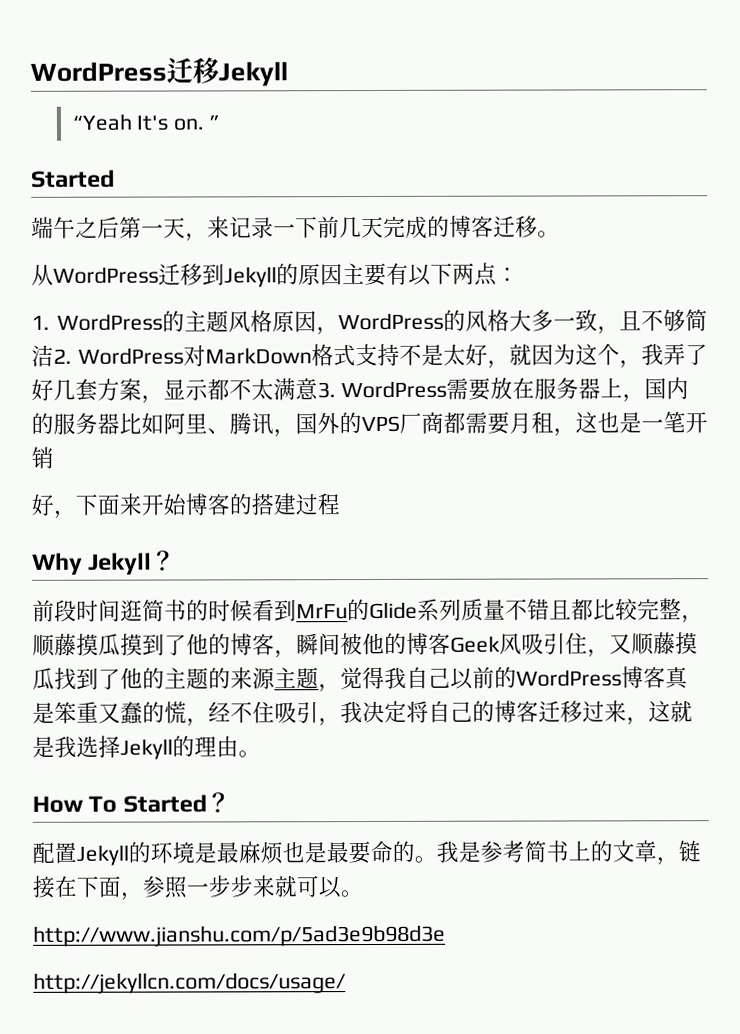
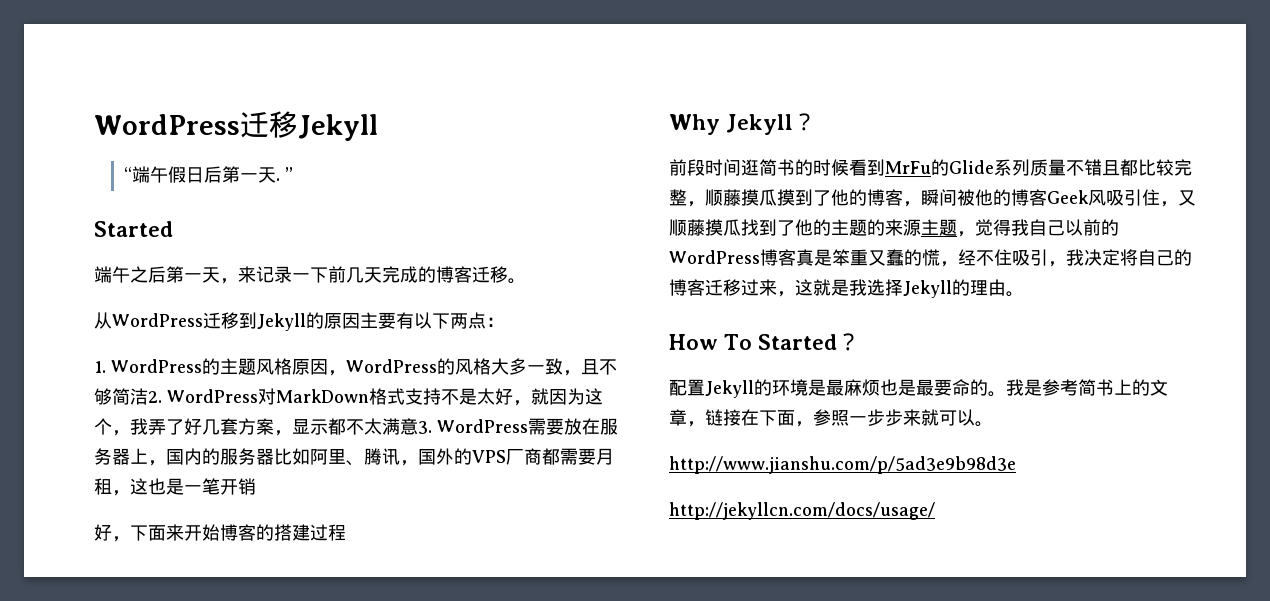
[71,113,205,131] “Yeah It's on. -> [123,166,280,183] “端午假日后第一天.

